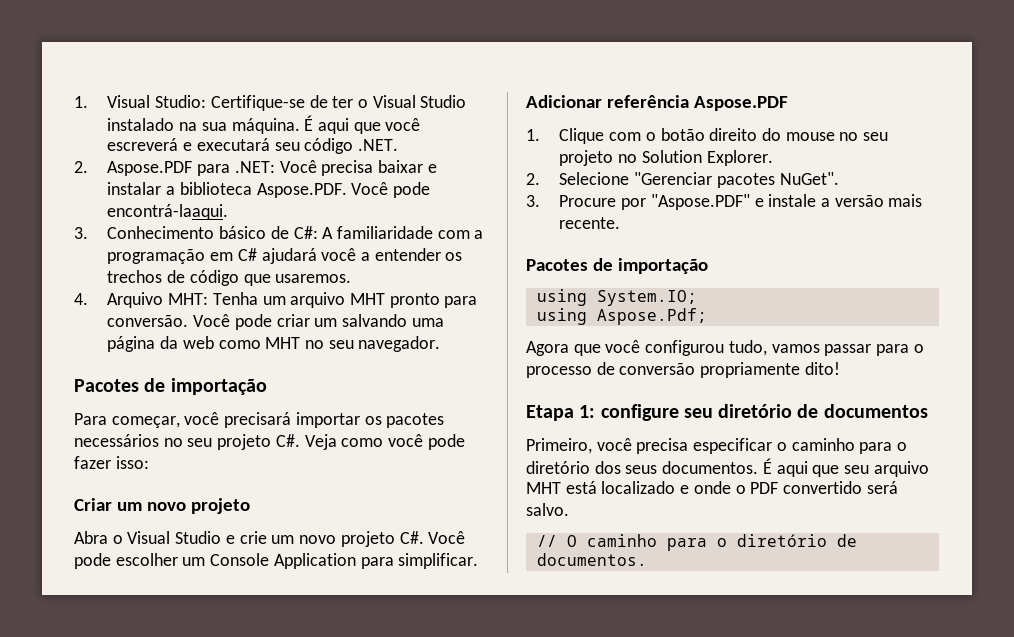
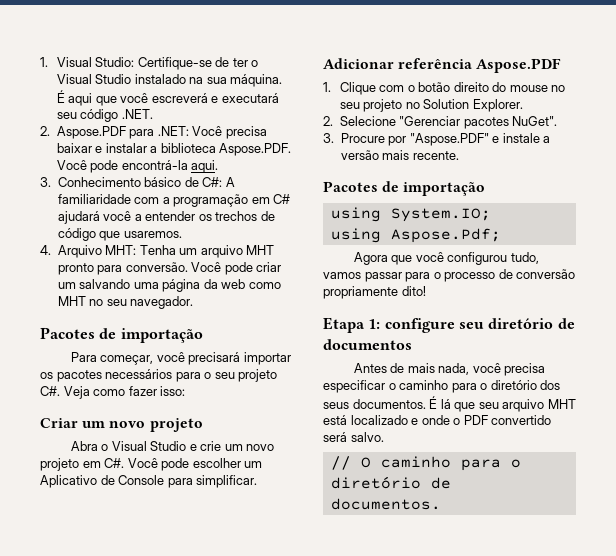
[107,204,229,220] encontrá-laaqui. -> [121,160,219,173] encontrá-la aqui.
[163,438,183,447] no -> [175,372,212,382] para o
[388,434,465,450] você pode -> (126, 392) none
(395, 539) none -> [82,461,101,468] em
[210,553,356,569] Console Application -> [40,475,165,488] Aplicativo de Console
[526,438,592,454] Primeiro, -> [353,363,470,375] Antes de mais nada,
[776,461,808,477] aqui -> [440,399,451,409] lá

